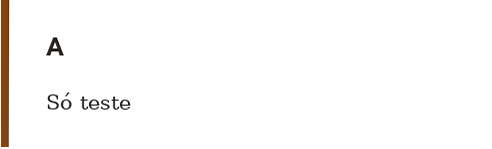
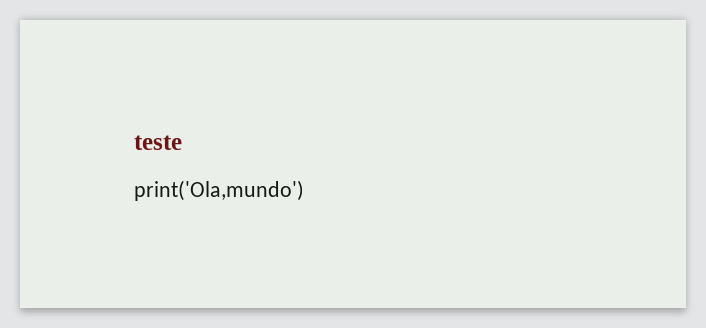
[46,37,65,56] [45,92,131,110] A // Só teste -> [134,135,182,150] [134,180,304,201] teste // print('Ola,mundo')

